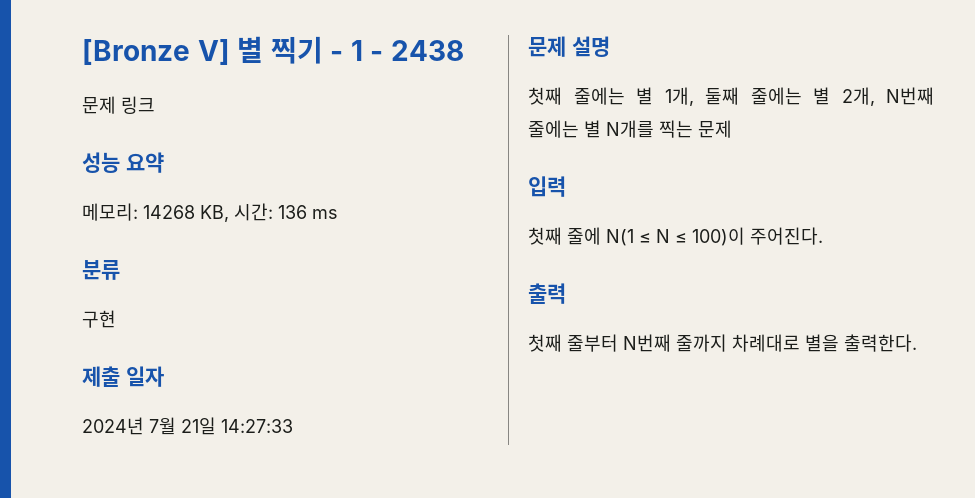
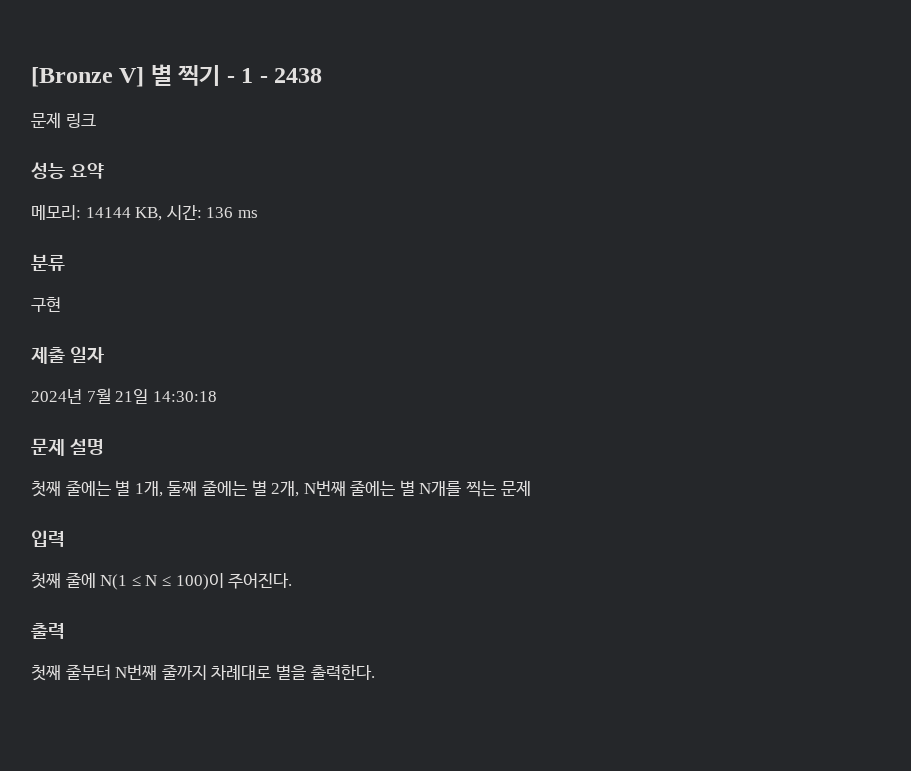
[143,205,195,219] 14268 -> [85,207,131,218] 14144
[221,419,293,433] 14:27:33 -> [152,391,217,402] 14:30:18

